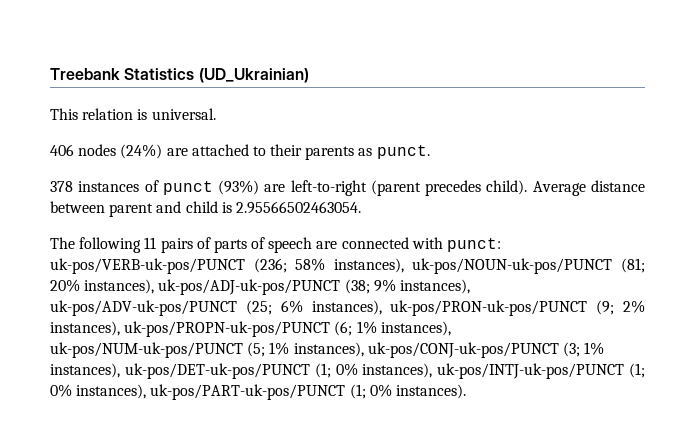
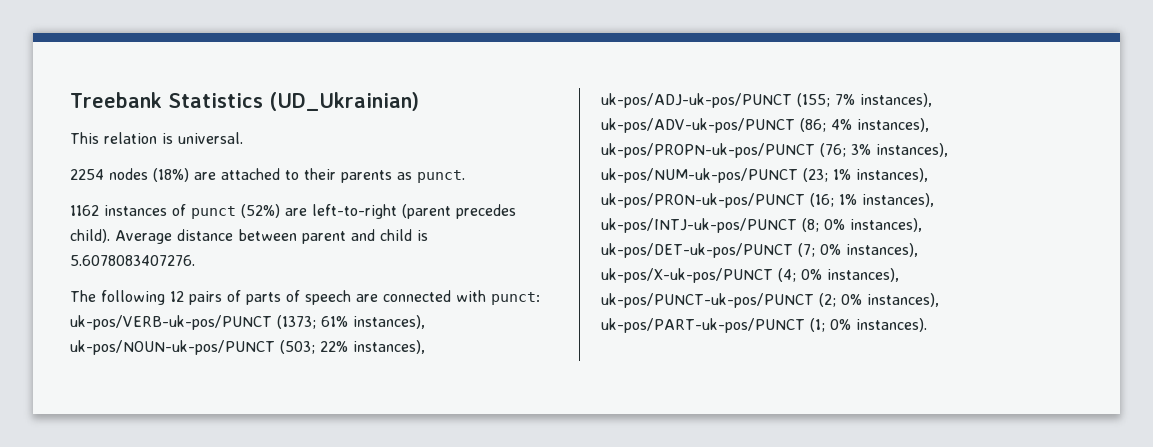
[50,144,163,159] 406 nodes (24%) -> [70,168,189,182] 2254 nodes (18%)
[50,181,73,192] 378 -> [70,205,99,216] 1162
[218,180,260,195] (93%) -> [241,204,280,218] (52%)
[235,201,361,214] 2.95566502463054. -> [70,255,195,266] 5.6078083407276.
[144,237,157,249] 11 -> [170,291,184,302] 12
[253,258,646,274] [50,279,470,295] [50,300,645,316] [50,321,451,337] [50,342,605,358] (236; 58% instances), uk-pos/NOUN-uk-pos/PUNCT (81; 20% instances), uk-pos/ADJ-uk-pos/PUNCT (38; 9% instances), uk-pos/ADV-uk-pos/PUNCT (25; 6% instances), uk-pos/PRON-uk-pos/PUNCT (9; 2% instances), uk-pos/PROPN-uk-pos/PUNCT (6; 1% instances), uk-pos/NUM-uk-pos/PUNCT (5; 1% instances), uk-pos/CONJ-uk-pos/PUNCT (3; 1% -> [277,315,425,329] [70,340,425,355] [601,93,932,108] [601,118,929,133] [601,143,948,158] [601,168,928,183] [601,193,934,208] [601,218,845,233] (1373; 61% instances), uk-pos/NOUN-uk-pos/PUNCT (503; 22% instances), uk-pos/ADJ-uk-pos/PUNCT (155; 7% instances), uk-pos/ADV-uk-pos/PUNCT (86; 4% instances), uk-pos/PROPN-uk-pos/PUNCT (76; 3% instances), uk-pos/NUM-uk-pos/PUNCT (23; 1% instances), uk-pos/PRON-uk-pos/PUNCT (16; 1% instances), uk-pos/INTJ-uk-pos/PUNCT (8; 0%
[314,363,645,379] (1; 0% instances), uk-pos/INTJ-uk-pos/PUNCT (1; -> [798,243,918,257] [601,268,899,283] [601,293,836,308] (7; 0% instances), uk-pos/X-uk-pos/PUNCT (4; 0% instances), uk-pos/PUNCT-uk-pos/PUNCT (2;

